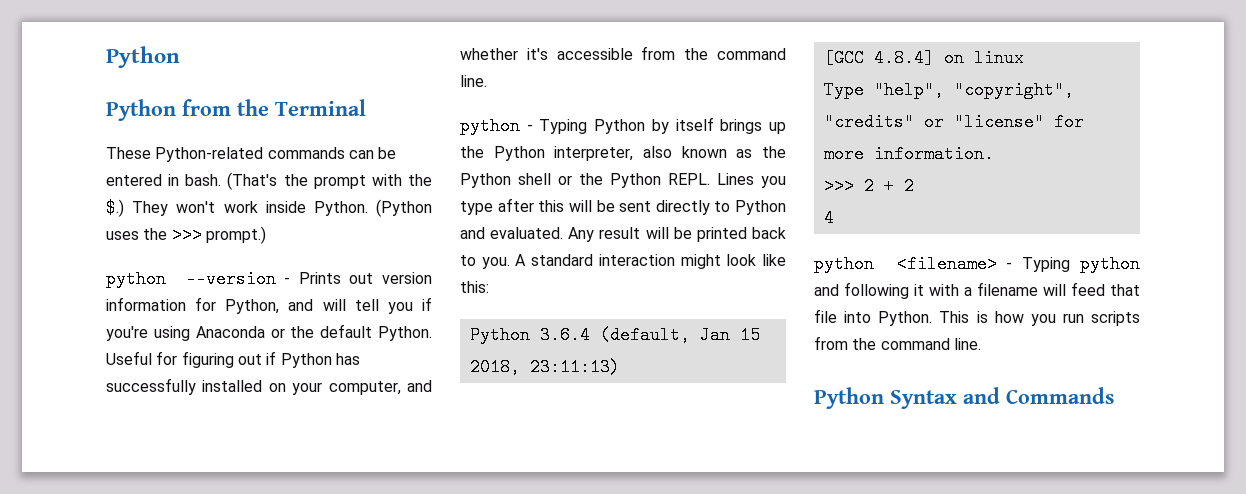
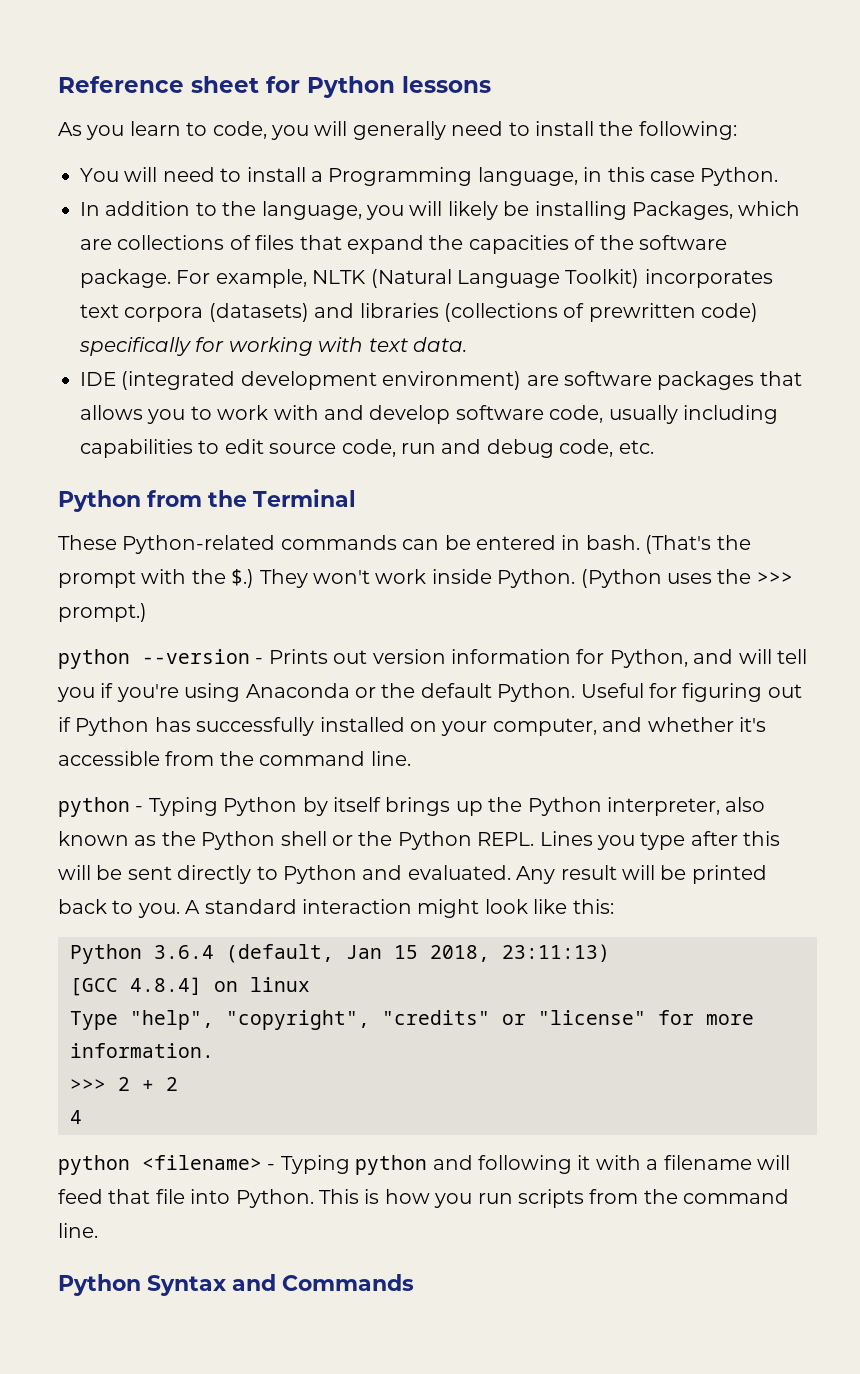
[106,46,180,68] Python -> [58,76,491,98] [58,121,737,140] [80,167,779,186] [80,201,801,220] [80,235,727,254] [80,269,773,288] [80,303,759,322] [79,337,467,356] [80,371,802,390] [80,405,778,424] [80,439,654,458] Reference sheet for Python lessons // As you learn to code, you will generally need to install the following: // You will need to install a Programming language, in this case Python. // In addition to the language, you will likely be installing Packages, which are collections of files that expand the capacities of the software package. For example, NLTK (Natural Language Toolkit) incorporates text corpora (datasets) and libraries (collections of prewritten code) specifically for working with text data. // IDE (integrated development environment) are software packages that allows you to work with and develop software code, usually including capabilities to edit source code, run and debug code, etc.

